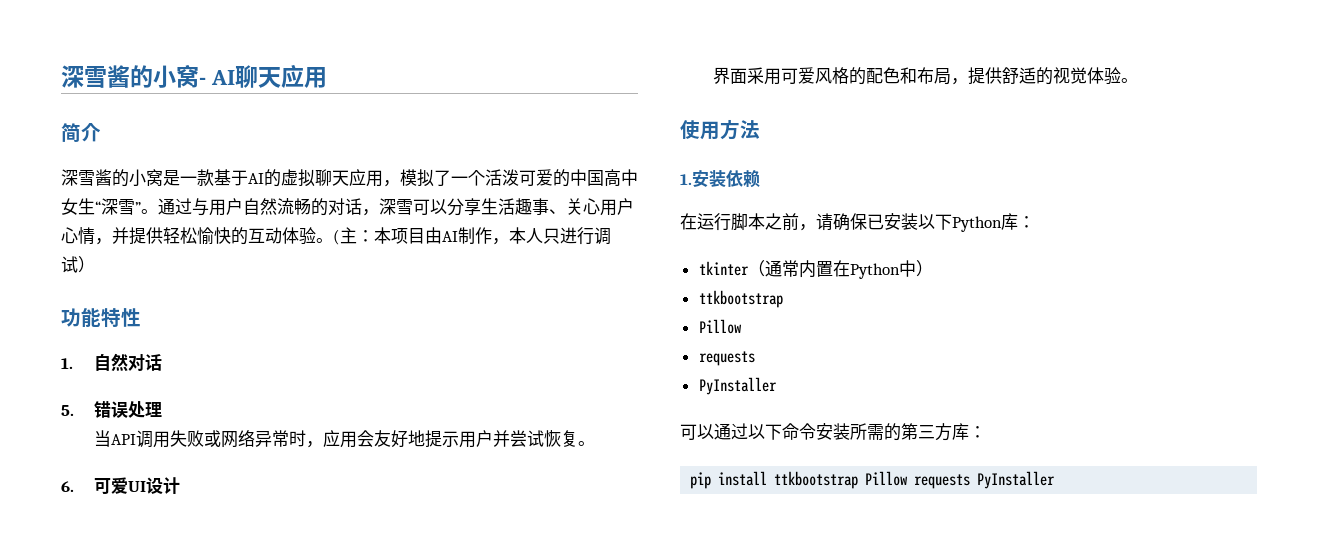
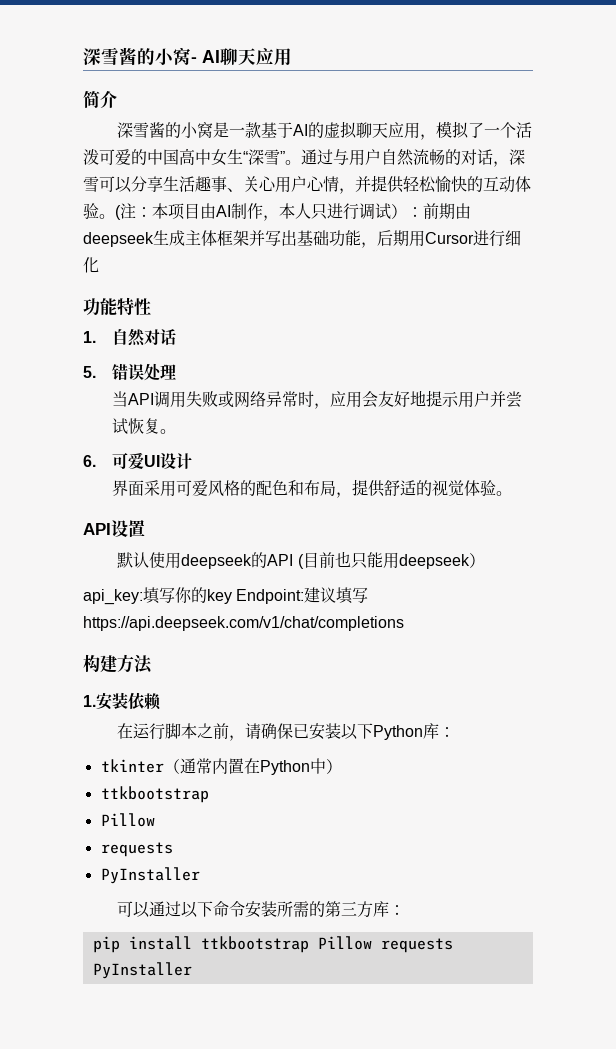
[340,227,357,244] 主 -> [120,203,136,219] 注
(95, 264) none -> [407,203,471,219] [83,230,521,248] [83,257,99,273] ：前期由deepseek生成主体框架并写出基础功能，后期用Cursor进行细化
[680,120,720,140] 使用 -> [83,520,145,537] [117,551,485,569] [83,587,369,605] [83,616,404,631] [83,654,117,673] API设置 // 默认使用deepseek的API (目前也只能用deepseek） // api_key:填写你的key Endpoint:建议填写https://api.deepseek.com/v1/chat/completions // 构建

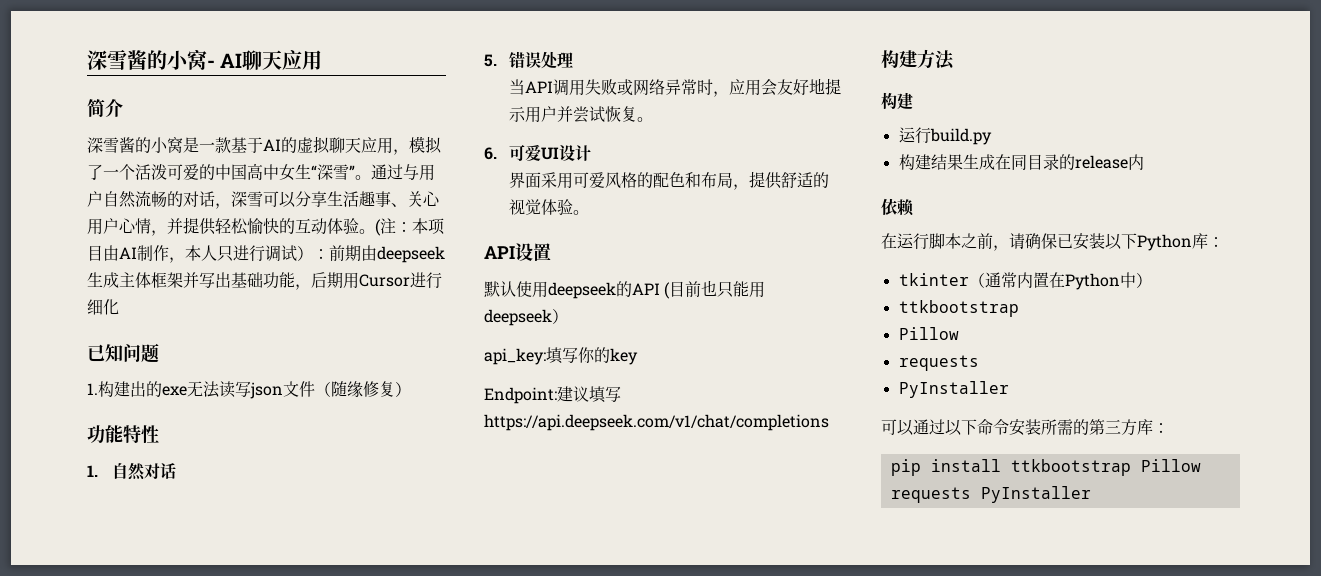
(99, 265) none -> [87,343,159,363] [87,381,411,399] // 已知问题 // 1.构建出的exe无法读写json文件（随缘修复）
(232, 596) none -> (638, 356) //
[83,692,128,710] 1.安装 -> [881,92,913,110] [898,127,992,145] [898,154,1144,170] 构建 // 运行build.py // 构建结果生成在同目录的release内 //

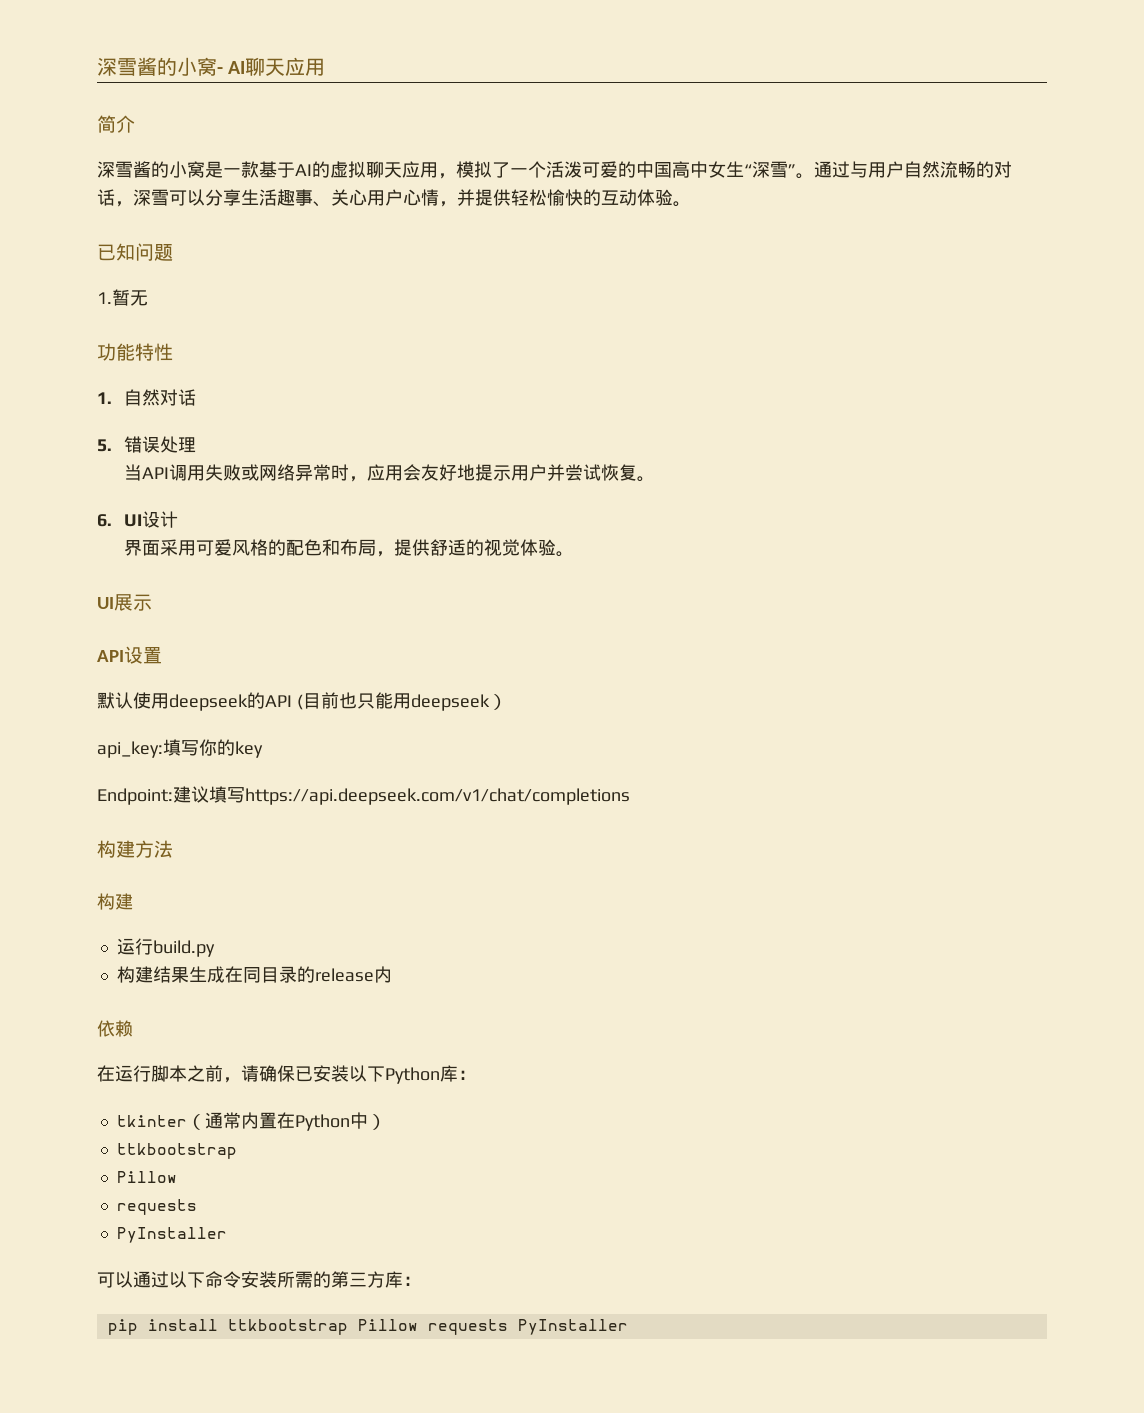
[375,218,445,236] [87,245,445,263] [87,272,442,290] [87,299,119,315] [87,343,159,363] [87,381,411,399] (注：本项目由AI制作，本人只进行调试）：前期由deepseek生成主体框架并写出基础功能，后期用Cursor进行细化 // 已知问题 // 1.构建出的exe无法读写json文件（随缘修复） -> [97,243,173,261] [97,289,148,306] // 已知问题 // 1.暂无
[509,144,542,162] 可爱 -> (112, 520) none
(590, 212) none -> [97,594,152,611] // UI展示

